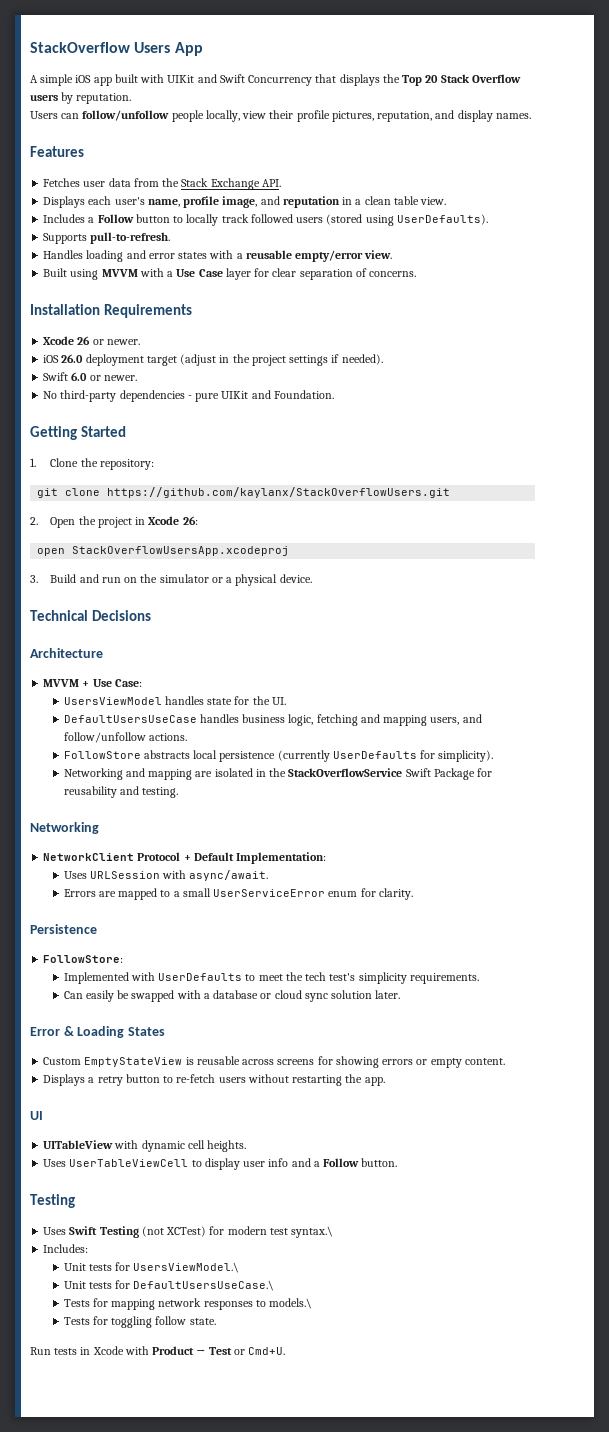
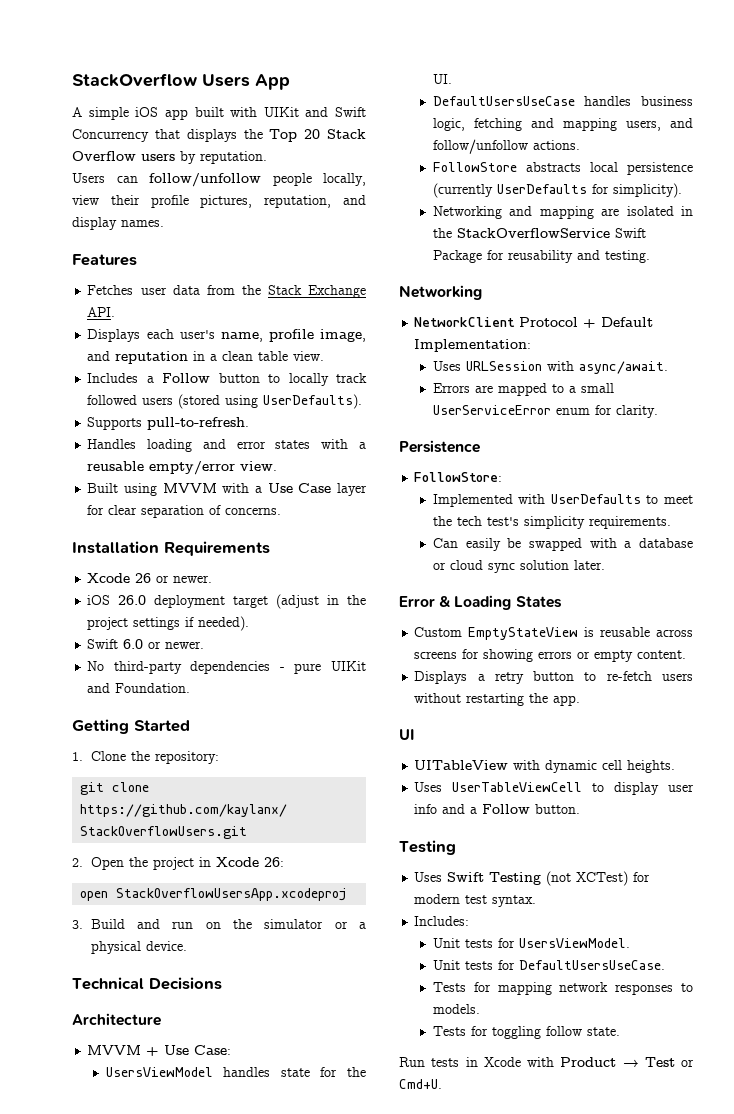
[291,1226,334,1238] syntax.\ -> [492,895,537,907] syntax.
[133,1262,240,1273] [63,1280,275,1291] UsersViewModel.\ // Unit tests for DefaultUsersUseCase.\ -> [518,938,630,948] [432,960,665,970] UsersViewModel. // Unit tests for DefaultUsersUseCase.
[269,1298,313,1309] models.\ -> [432,1004,480,1014] models.

